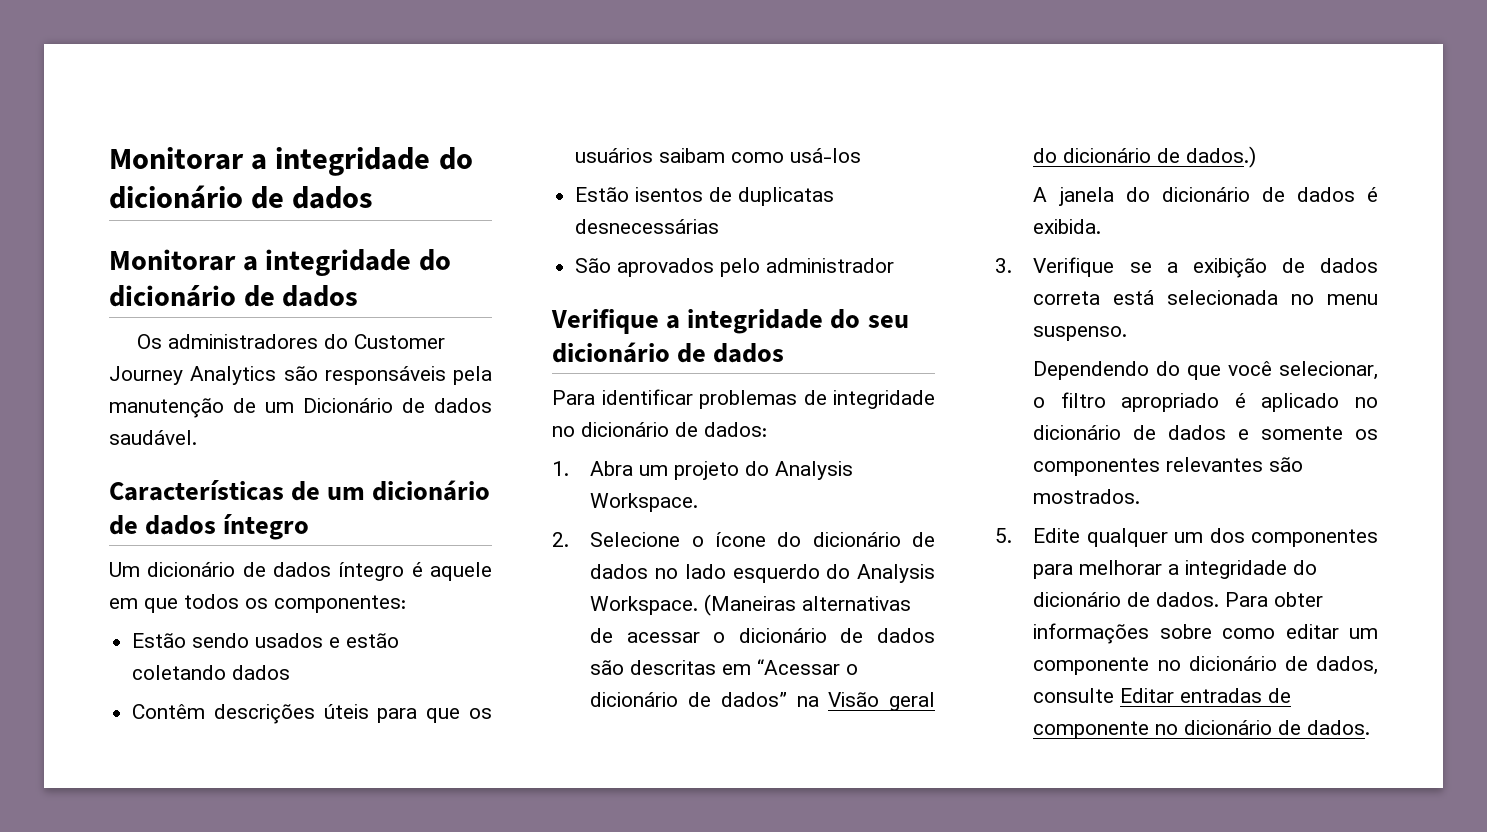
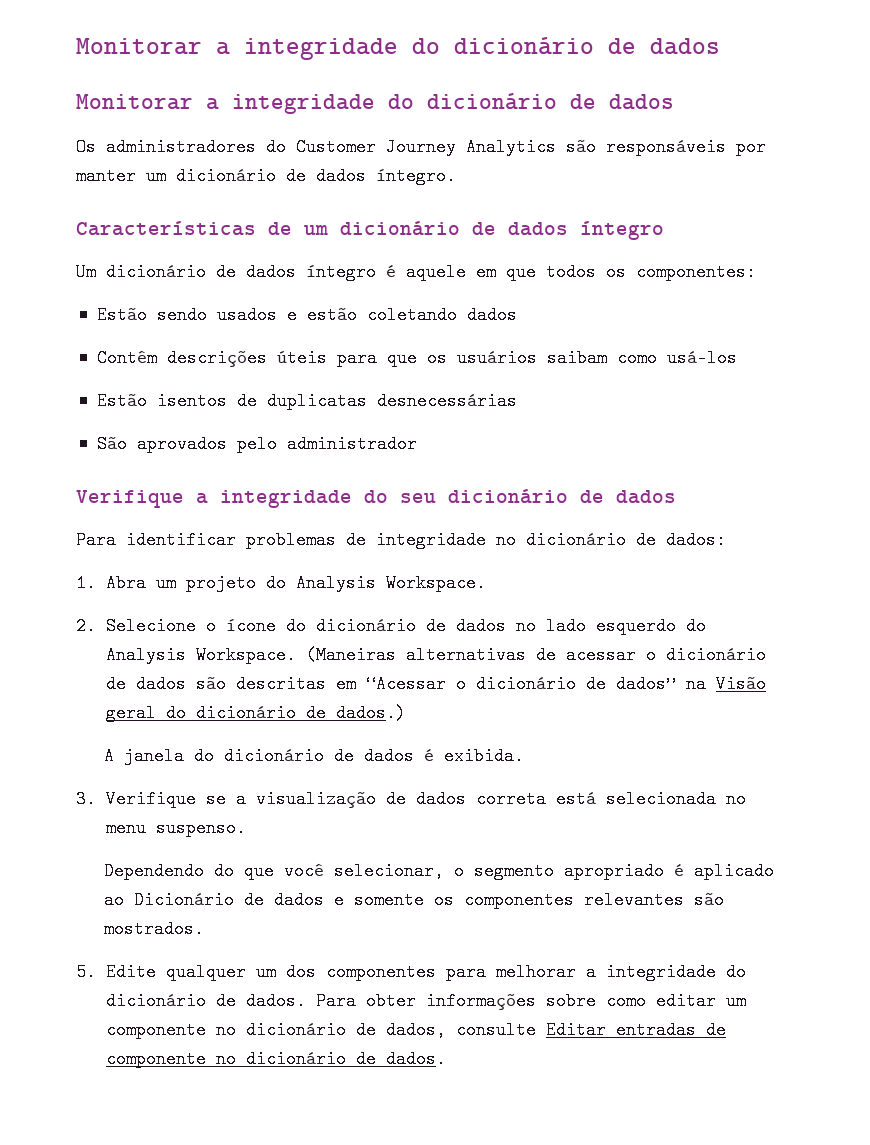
[453,366,492,385] [109,398,492,418] [109,430,197,445] pela manutenção de um Dicionário de dados saudável. -> [736,138,766,156] [76,167,456,185] por manter um dicionário de dados íntegro.
[1192,258,1267,278] exibição -> [255,790,376,808] visualização
[1060,392,1106,408] filtro -> [474,862,555,880] segmento
[1355,397,1378,408] [1033,425,1122,440] no dicionário -> [104,891,235,909] ao Dicionário

